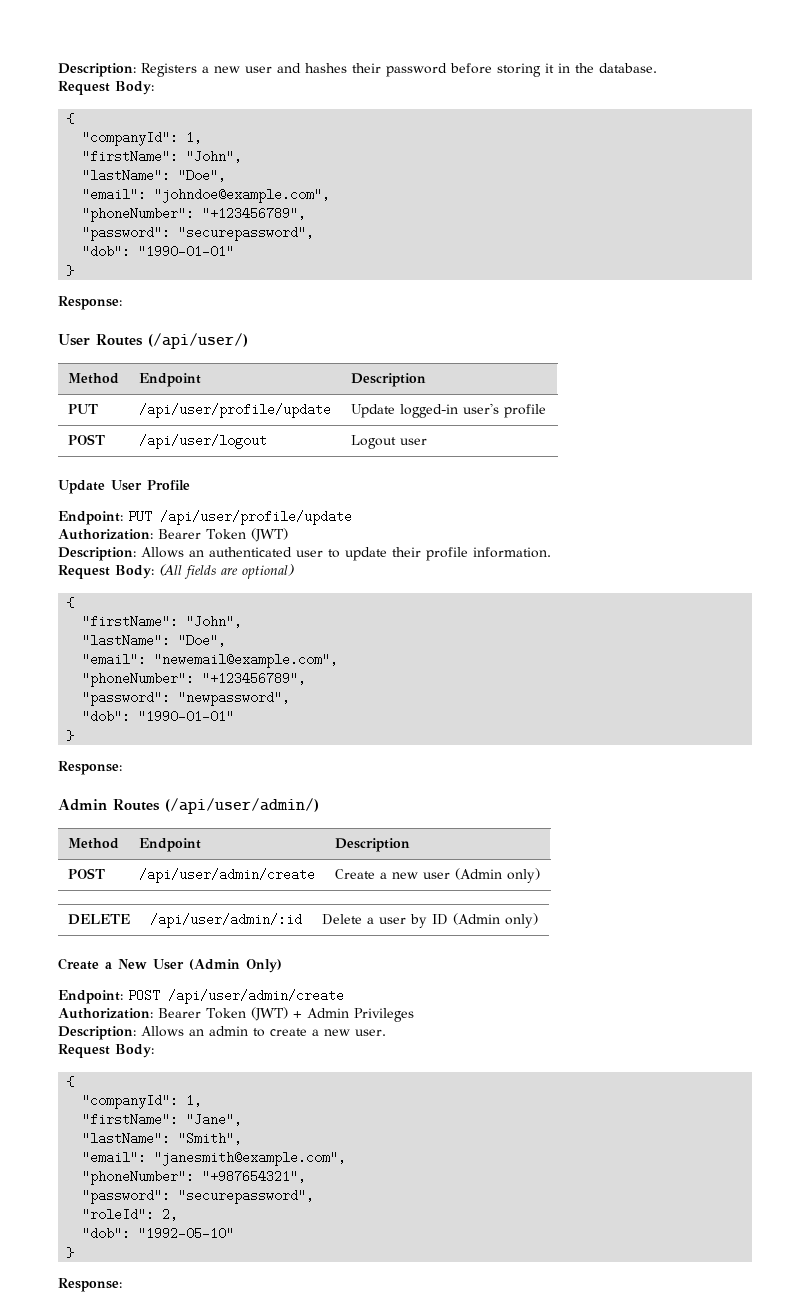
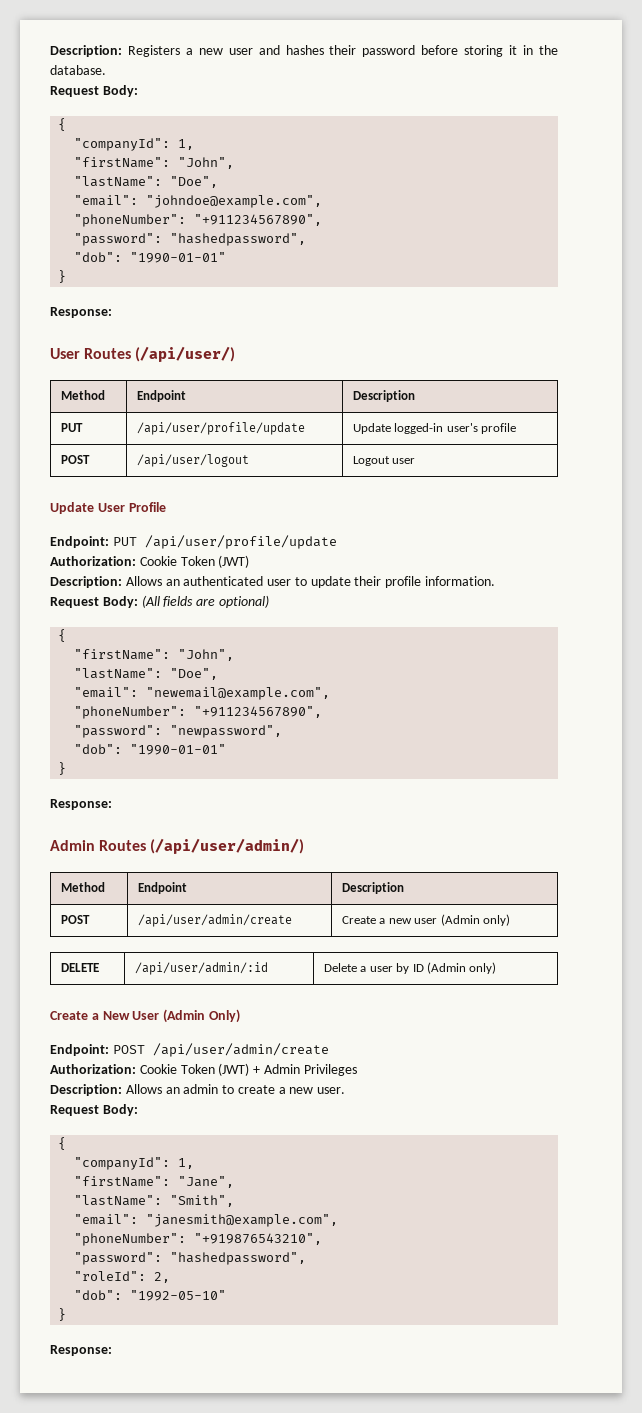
[202,207,307,220] [82,226,315,241] "+123456789", // "password": "securepassword", -> [194,214,323,226] [74,233,307,246] "+911234567890", // "password": "hashedpassword",
[158,529,201,539] Bearer -> [139,556,177,566] Cookie
[202,672,307,685] "+123456789", -> [194,706,323,718] "+911234567890",
[158,1008,201,1018] Bearer -> [139,1064,177,1074] Cookie
[202,1170,307,1183] [82,1189,315,1204] "+987654321", // "password": "securepassword", -> [194,1233,323,1245] [74,1252,307,1265] "+919876543210", // "password": "hashedpassword",

